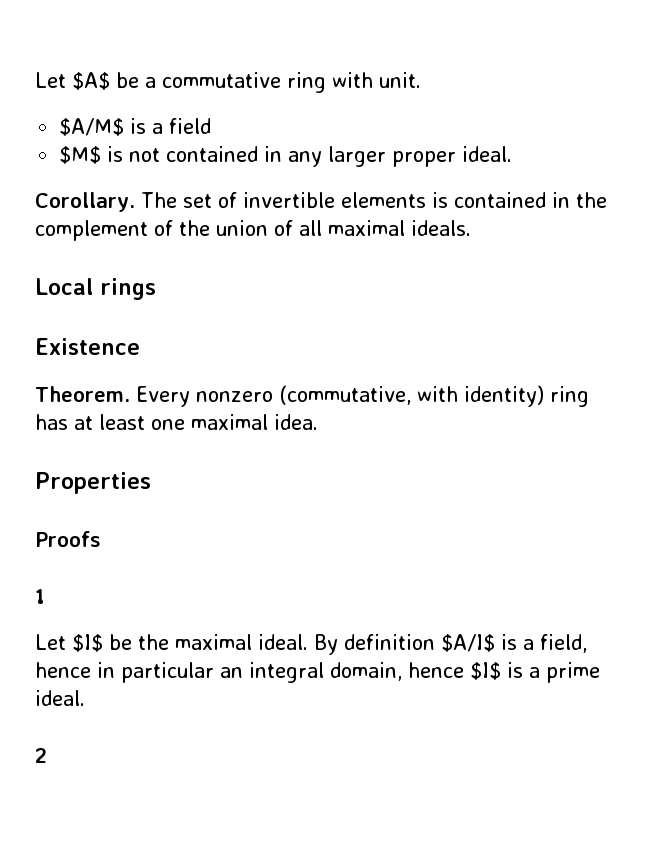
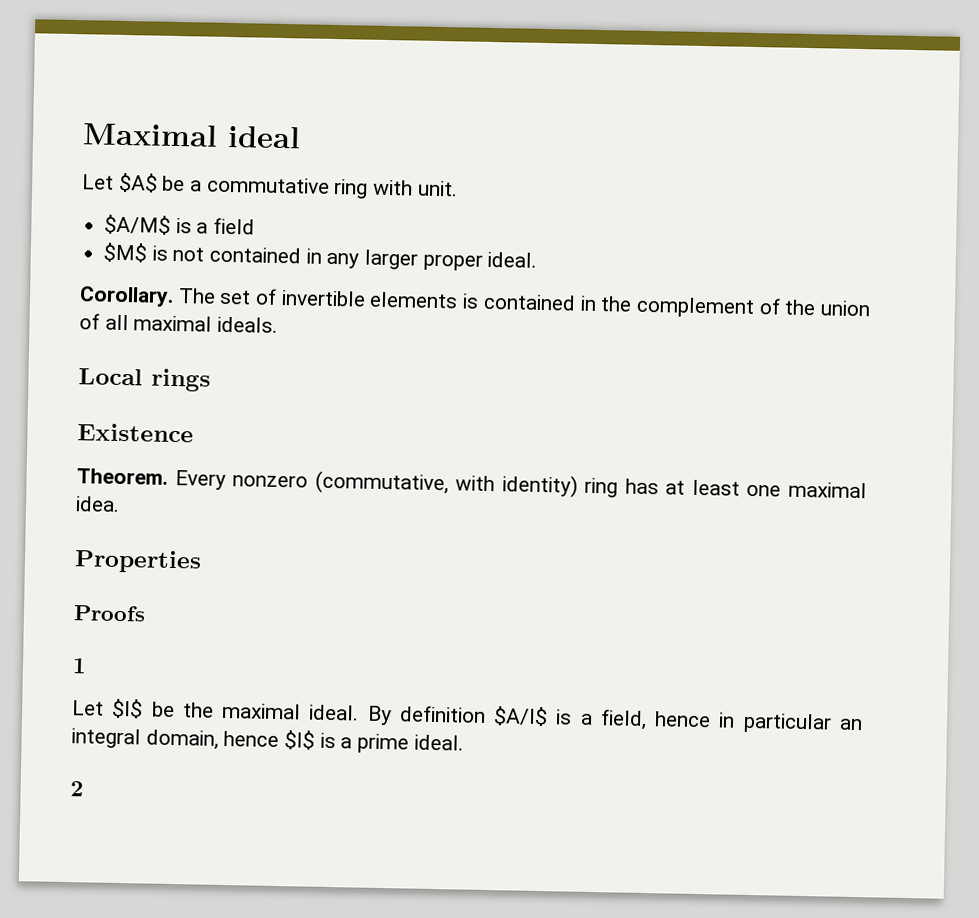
(35, 80) none -> [82,123,301,149] Maximal ideal //

